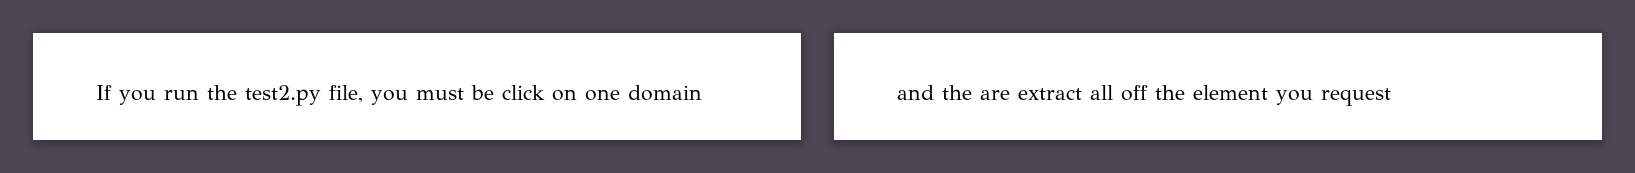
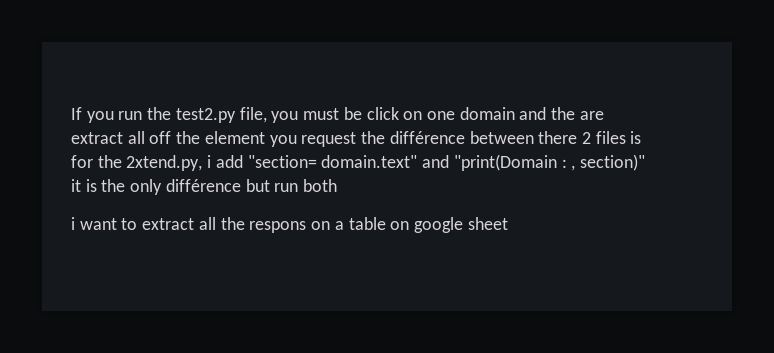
(1391, 97) none -> [361,131,642,144] [71,154,645,171] [71,179,338,195] [71,217,508,233] the différence between there 2 files is for the 2xtend.py, i add "section= domain.text" and "print(Domain : , section)" it is the only différence but run both // i want to extract all the respons on a table on google sheet

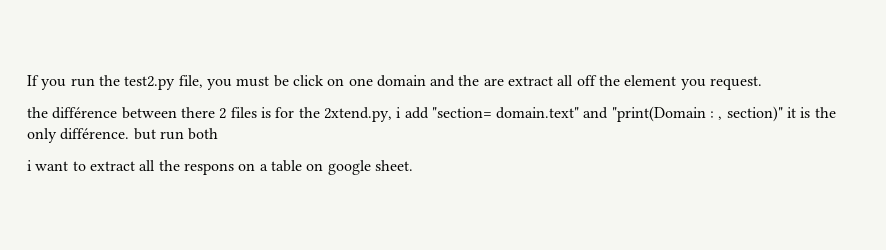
[301,132,357,147] request -> [710,76,763,90] request. //
[165,179,241,192] différence -> [60,128,130,140] différence.
[467,217,508,230] sheet -> [374,160,413,171] sheet.

